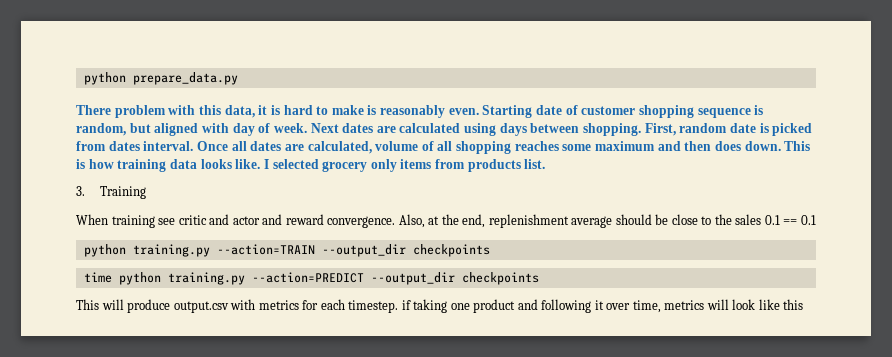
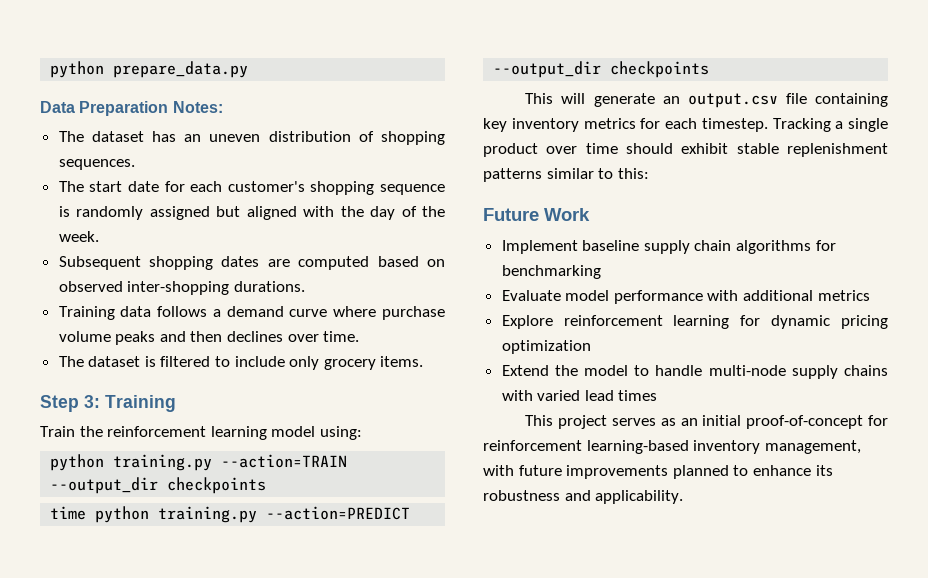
[76,105,636,118] There problem with this data, it is hard to make is reasonably even. Starting date of customer -> [40,101,223,116] [58,131,445,145] [58,159,135,170] [58,181,305,192] Data Preparation Notes: // The dataset has an uneven distribution of shopping sequences. // The start date for each customer's
[76,123,126,136] random, -> [76,206,210,220] randomly assigned
(229, 128) none -> [340,206,364,217] the
(271, 128) none -> [421,206,445,217] the
[310,123,813,136] [76,141,811,154] [76,159,546,172] [76,186,146,199] [76,214,816,228] Next dates are calculated using days between shopping. First, random date is picked from dates interval. Once all dates are calculated, volume of all shopping reaches some maximum and then does down. This is how training data looks like. I selected grocery only items from products list. // 3. Training // When training see critic and actor and reward convergence. Also, at the end, replenishment average should be close to the sales 0.1 == 0.1 -> [58,256,445,270] [58,281,305,295] [58,306,446,320] [58,331,360,345] [58,356,424,370] [40,395,176,412] [40,426,362,440] // Subsequent shopping dates are computed based on observed inter-shopping durations. // Training data follows a demand curve where purchase volume peaks and then declines over time. // The dataset is filtered to include only grocery items. // Step 3: Training // Train the reinforcement learning model using:
[127,299,804,313] produce output.csv with metrics for each timestep. if taking one product and following it over time, metrics will look like this -> [593,93,888,108] [483,118,888,132] [483,143,888,157] [483,168,649,182] [483,208,590,221] [501,240,836,254] [501,265,601,279] [501,290,870,304] [501,315,888,329] [501,340,591,354] [501,365,888,379] [501,390,658,401] [525,415,888,429] [483,440,861,454] [483,465,833,479] [483,490,684,504] generate an output.csv file containing key inventory metrics for each timestep. Tracking a single product over time should exhibit stable replenishment patterns similar to this: // Future Work // Implement baseline supply chain algorithms for benchmarking // Evaluate model performance with additional metrics // Explore reinforcement learning for dynamic pricing optimization // Extend the model to handle multi-node supply chains with varied lead times // This project serves as an initial proof-of-concept for reinforcement learning-based inventory management, with future improvements planned to enhance its robustness and applicability.

